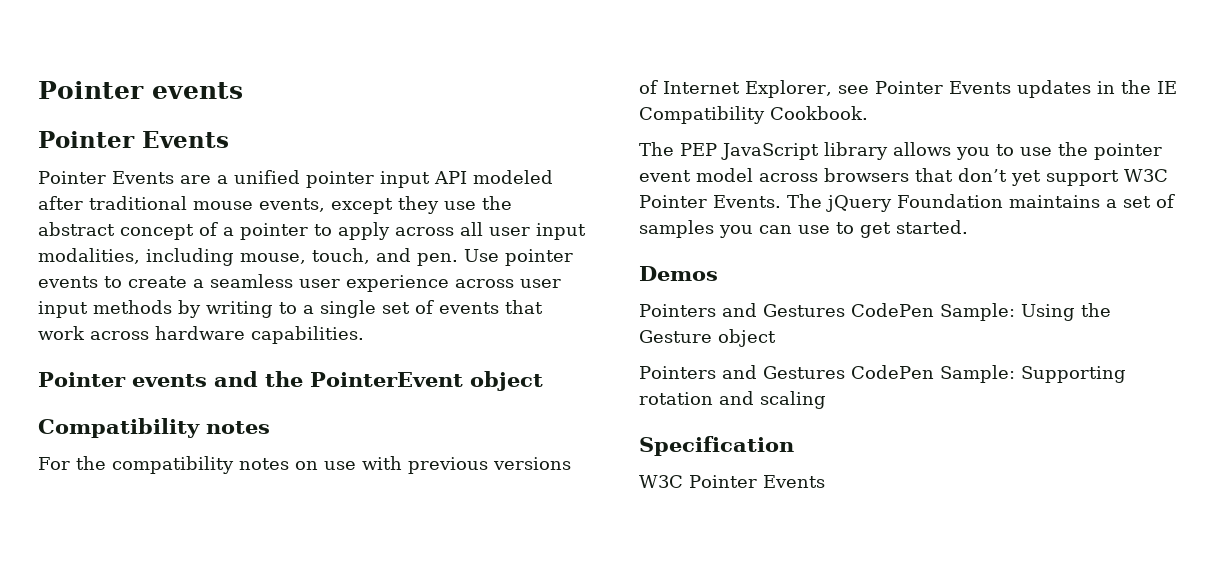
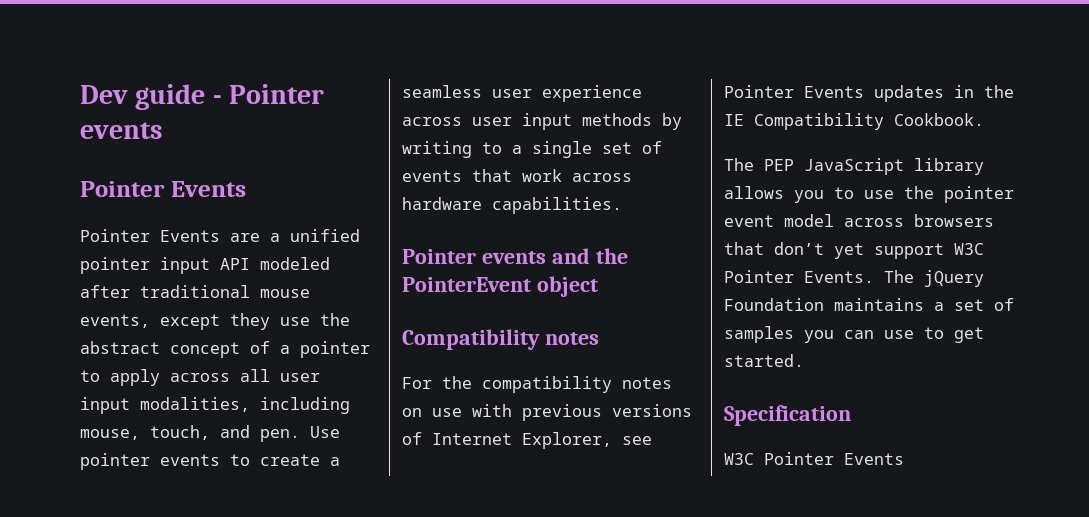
(38, 90) none -> [80,84,222,110] Dev guide -
[639,266,718,281] [639,303,1111,321] [639,329,776,347] [639,365,1126,383] [639,391,826,409] // Demos // Pointers and Gestures CodePen Sample: Using the Gesture object // Pointers and Gestures CodePen Sample: Supporting rotation and scaling -> (804, 360) none

